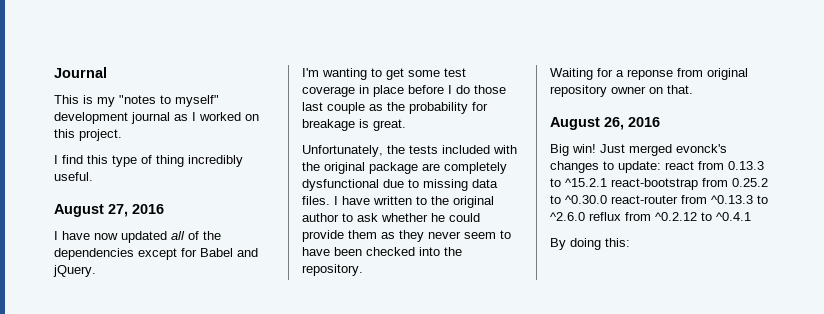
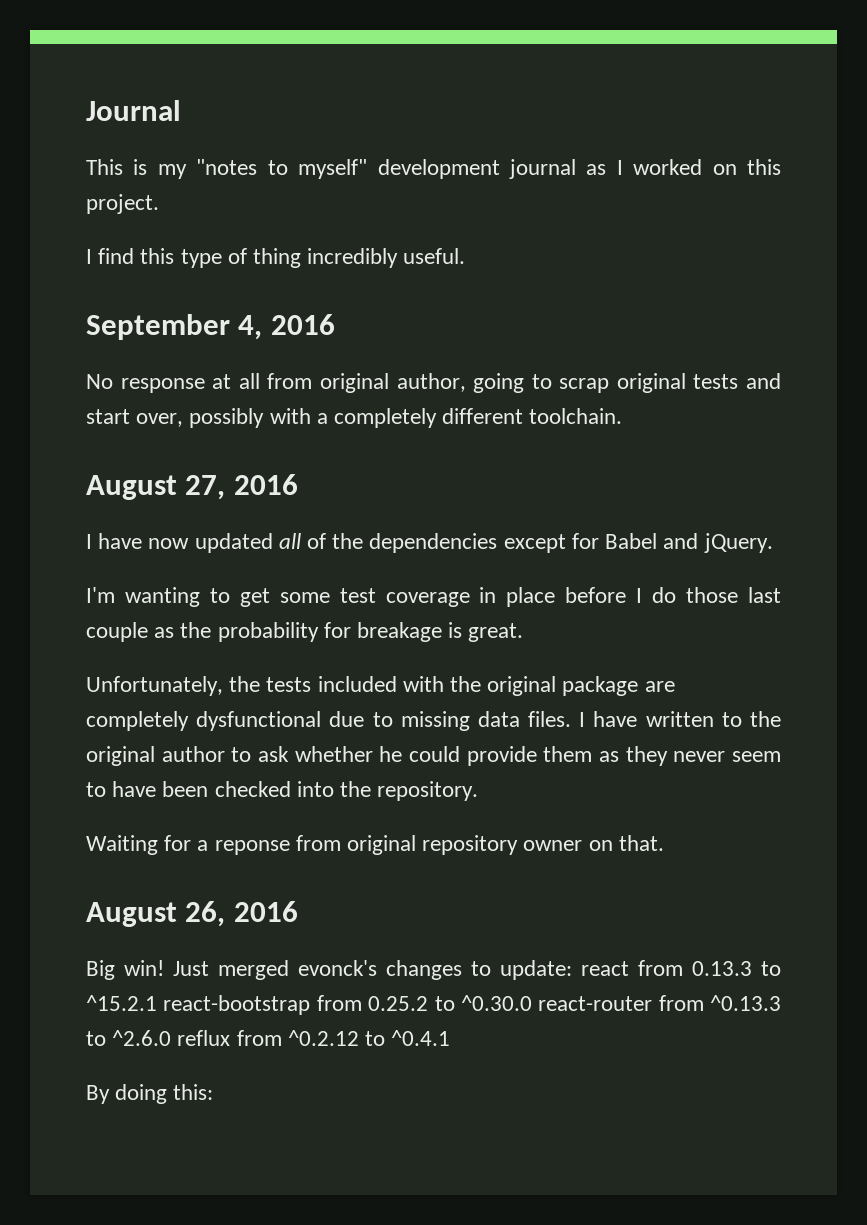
(93, 176) none -> [86,314,335,340] [86,373,782,393] [86,408,623,428] // September 4, 2016 // No response at all from original author, going to scrap original tests and start over, possibly with a completely different toolchain.

